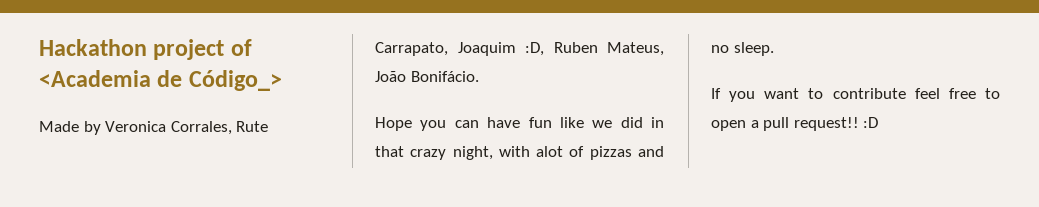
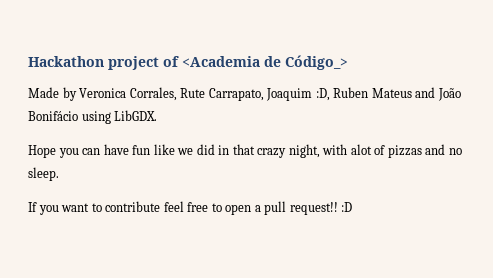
[607,42,664,56] [375,71,479,82] Mateus, João Bonifácio. -> [371,87,461,101] [28,110,158,124] Mateus and João Bonifácio using LibGDX.

